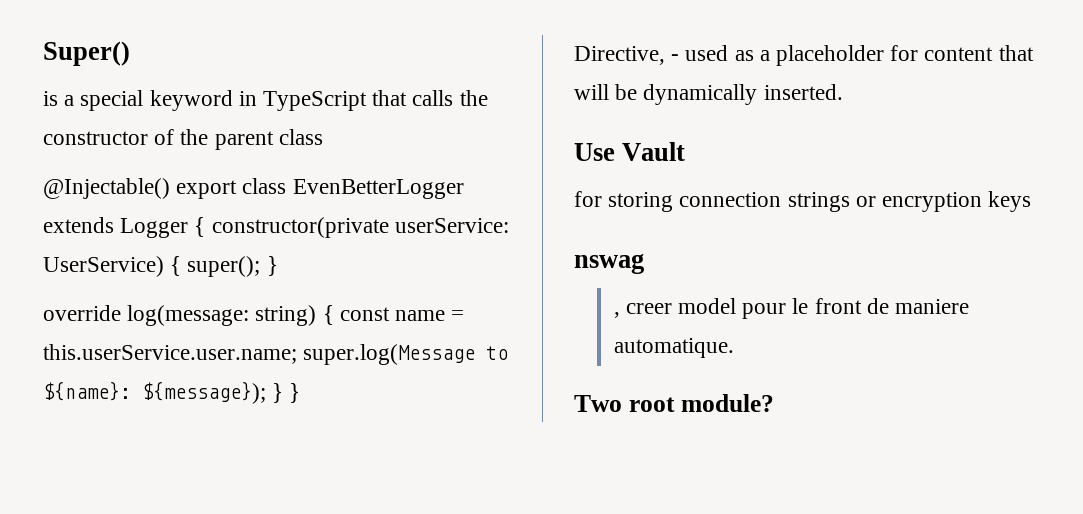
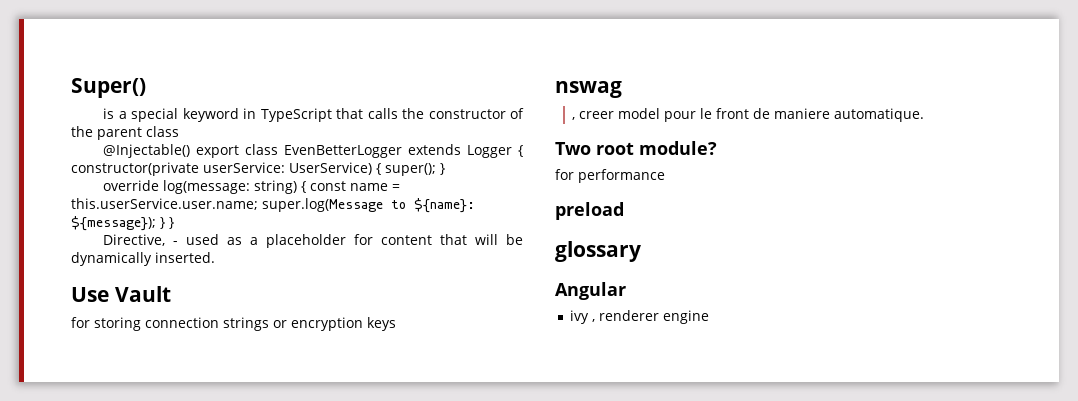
(774, 403) none -> [555,169,665,183] [555,202,624,220] [555,241,641,262] [555,282,626,300] [569,310,709,324] // for performance // preload // glossary // Angular // ivy , renderer engine

